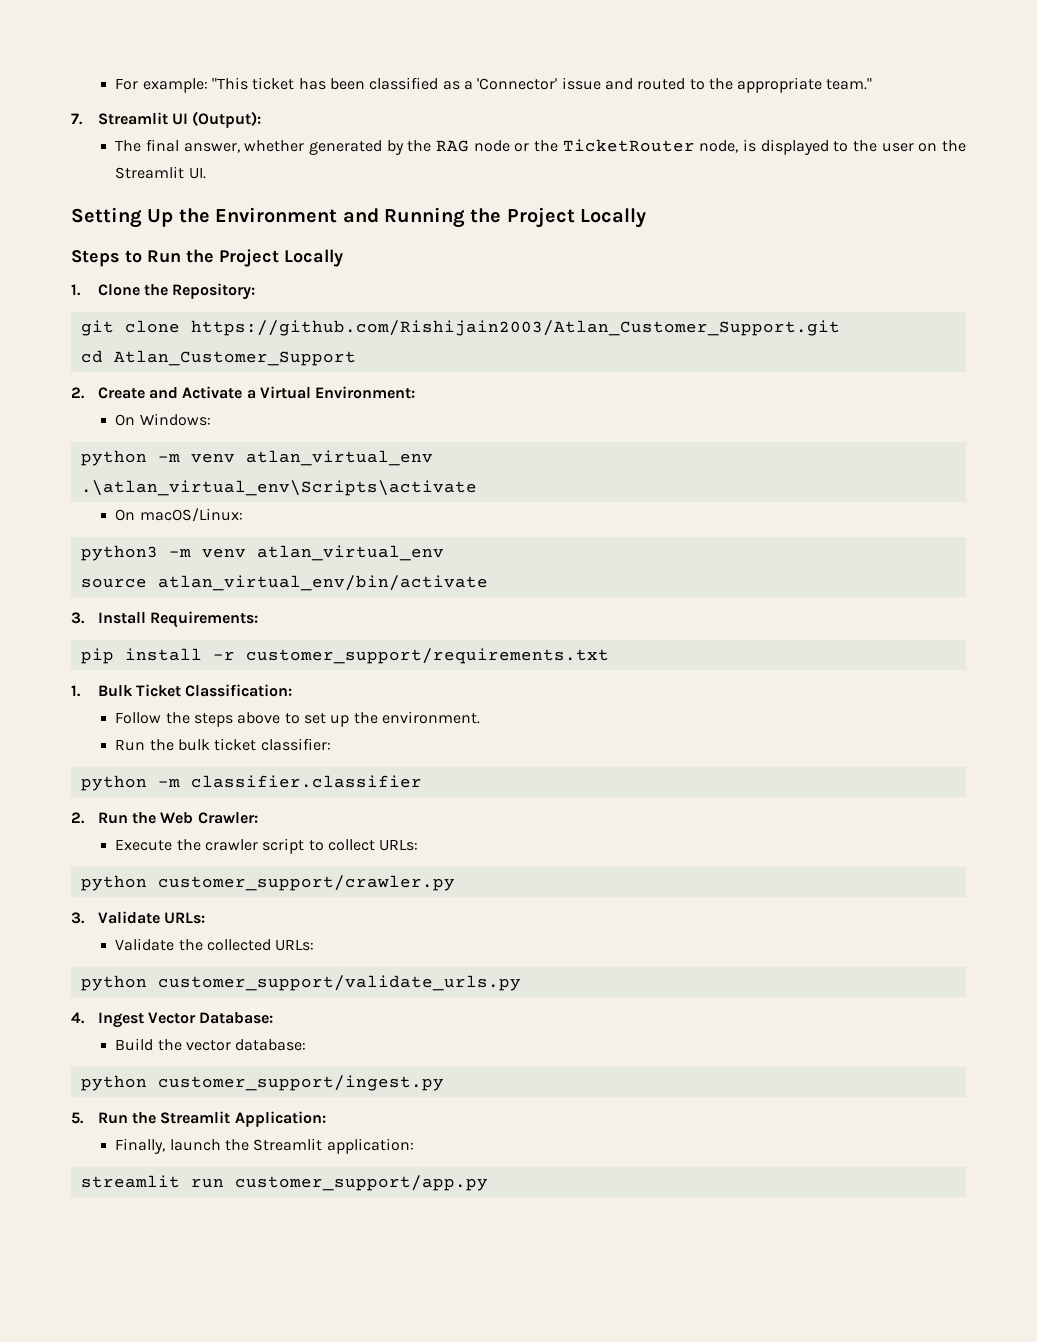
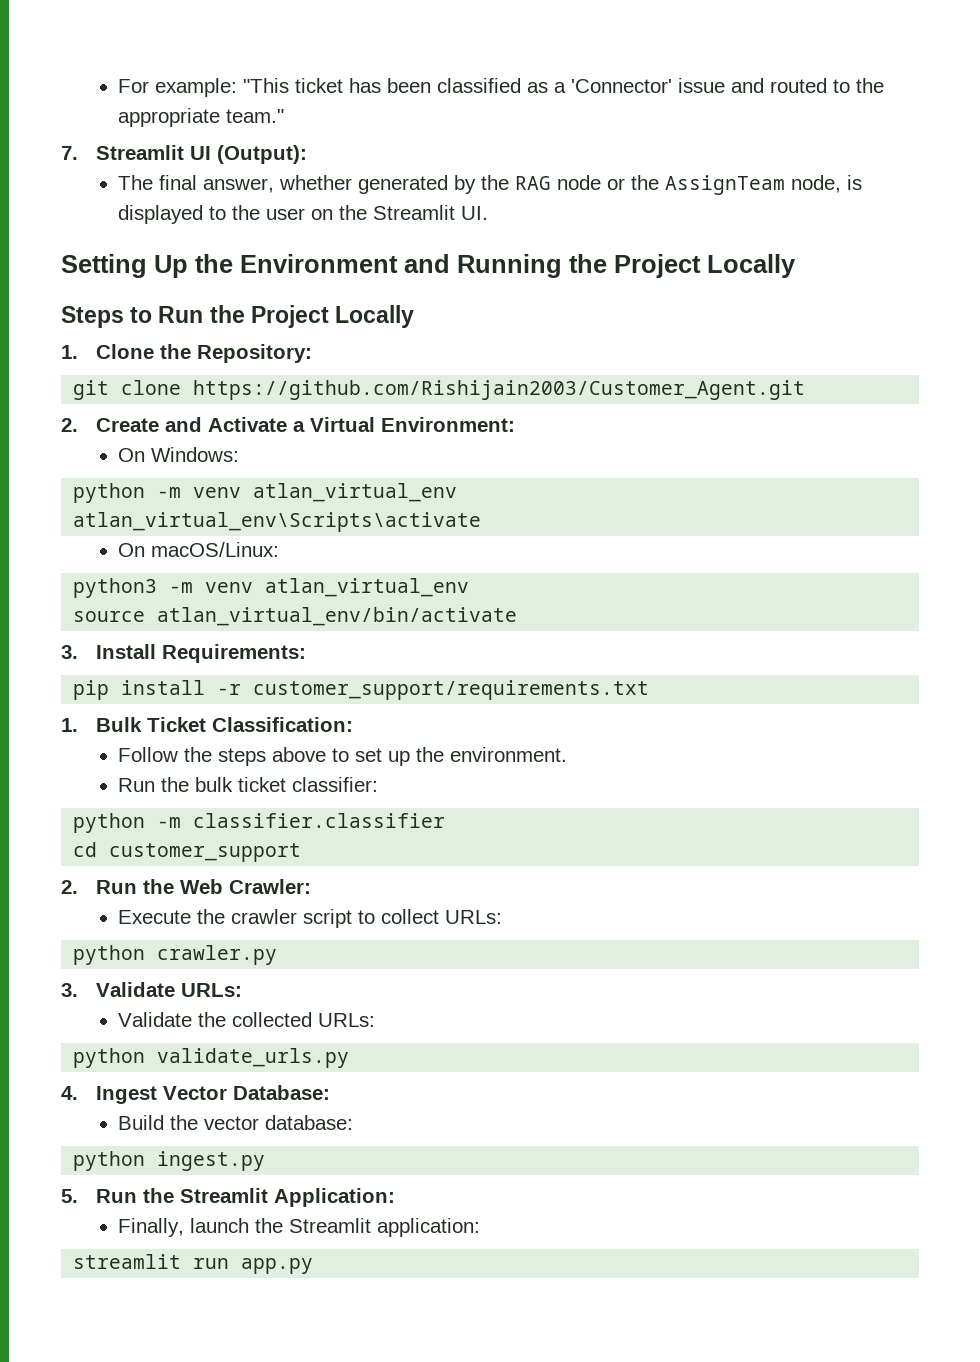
[562,139,695,152] TicketRouter -> [665,175,786,195] AssignTeam
[190,320,840,336] [80,350,356,366] https://github.com/Rishijain2003/Atlan_Customer_Support.git // cd Atlan_Customer_Support -> [193,380,806,400] https://github.com/Rishijain2003/Customer_Agent.git
[80,480,477,496] .\atlan_virtual_env\Scripts\activate -> [73,512,482,532] atlan_virtual_env\Scripts\activate
(422, 781) none -> [73,842,302,862] // cd customer_support
[157,875,455,891] customer_support/crawler.py -> [157,945,278,965] crawler.py
[157,975,521,991] customer_support/validate_urls.py -> [157,1048,350,1068] validate_urls.py
[157,1075,444,1091] customer_support/ingest.py -> [157,1151,266,1171] ingest.py
[234,1175,488,1191] customer_support/app.py -> [241,1258,314,1274] app.py

